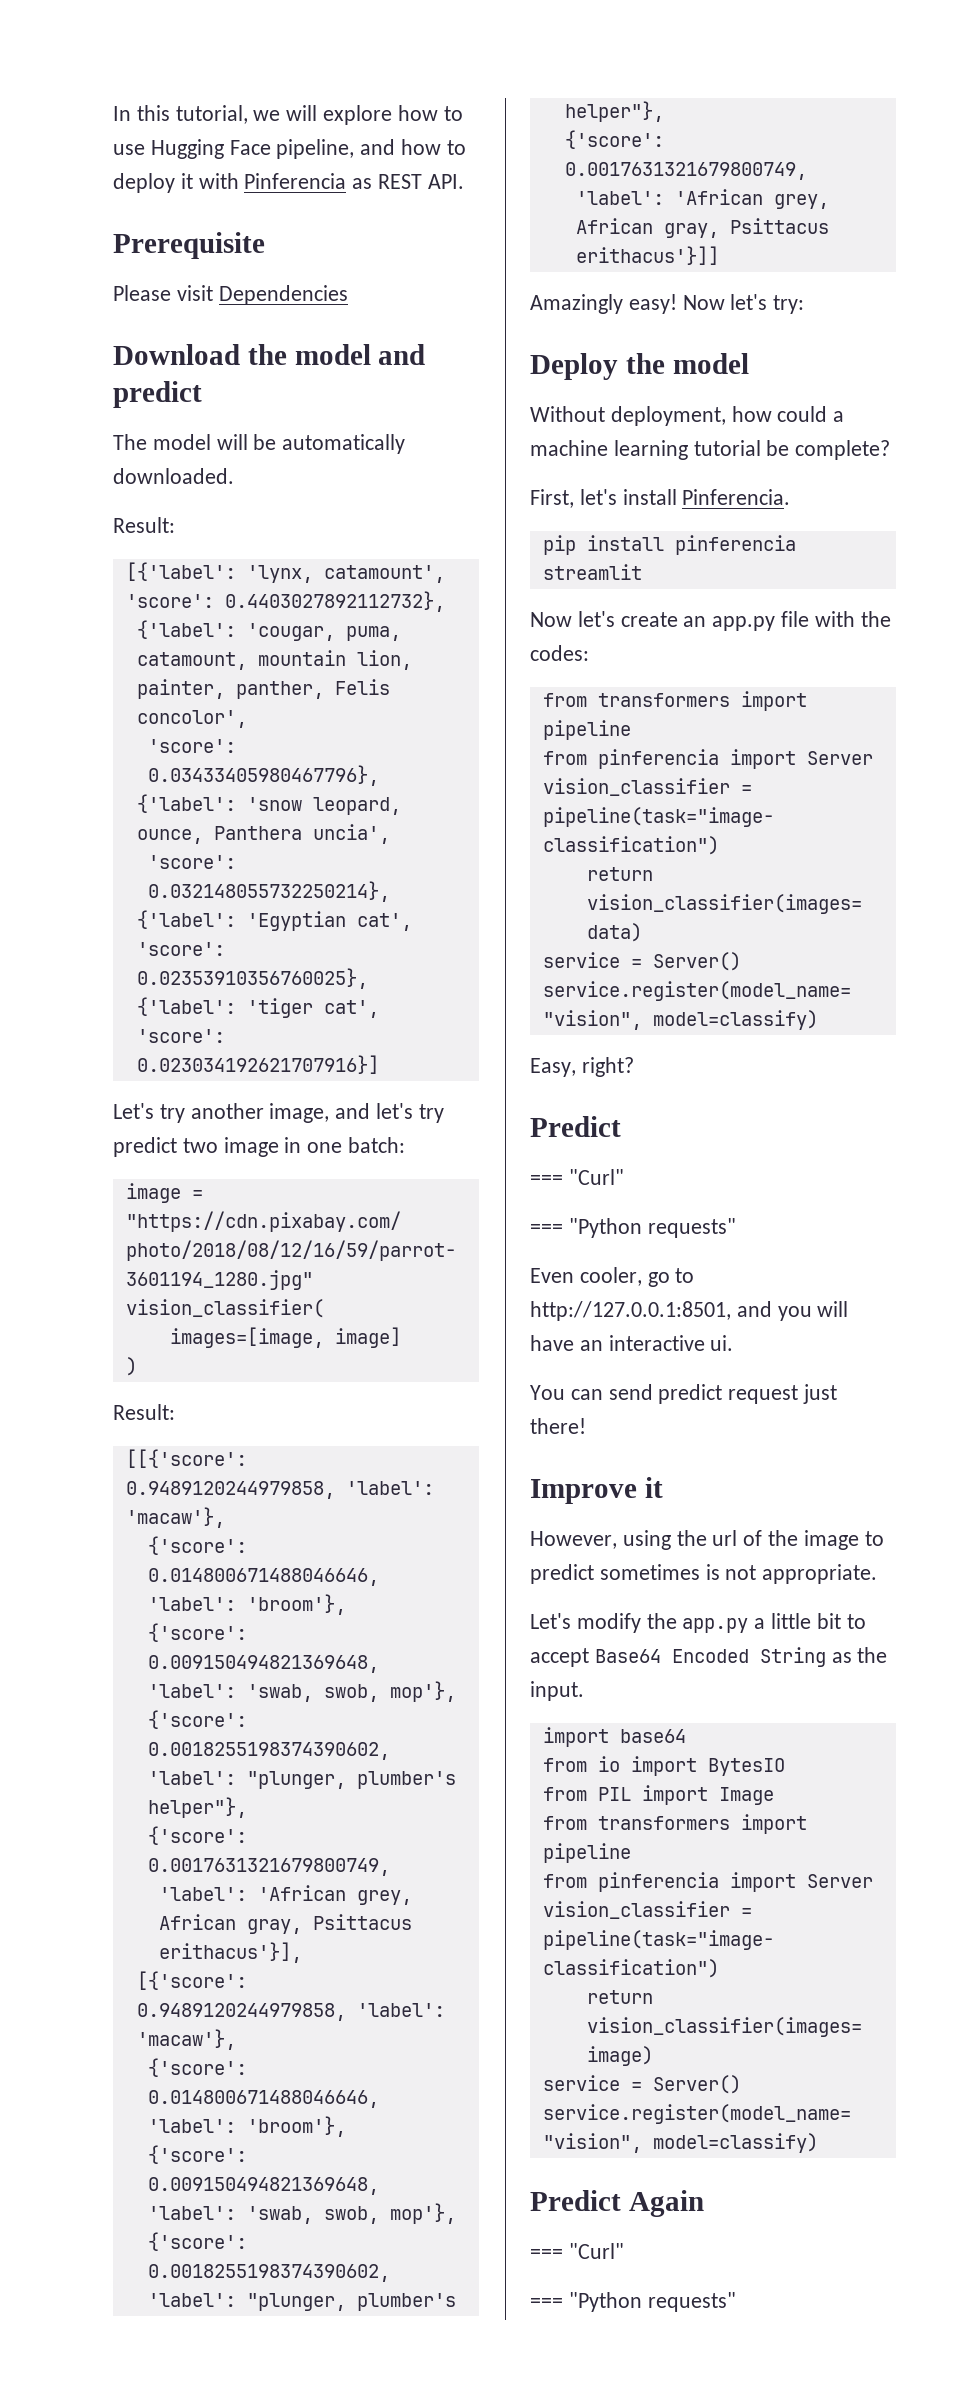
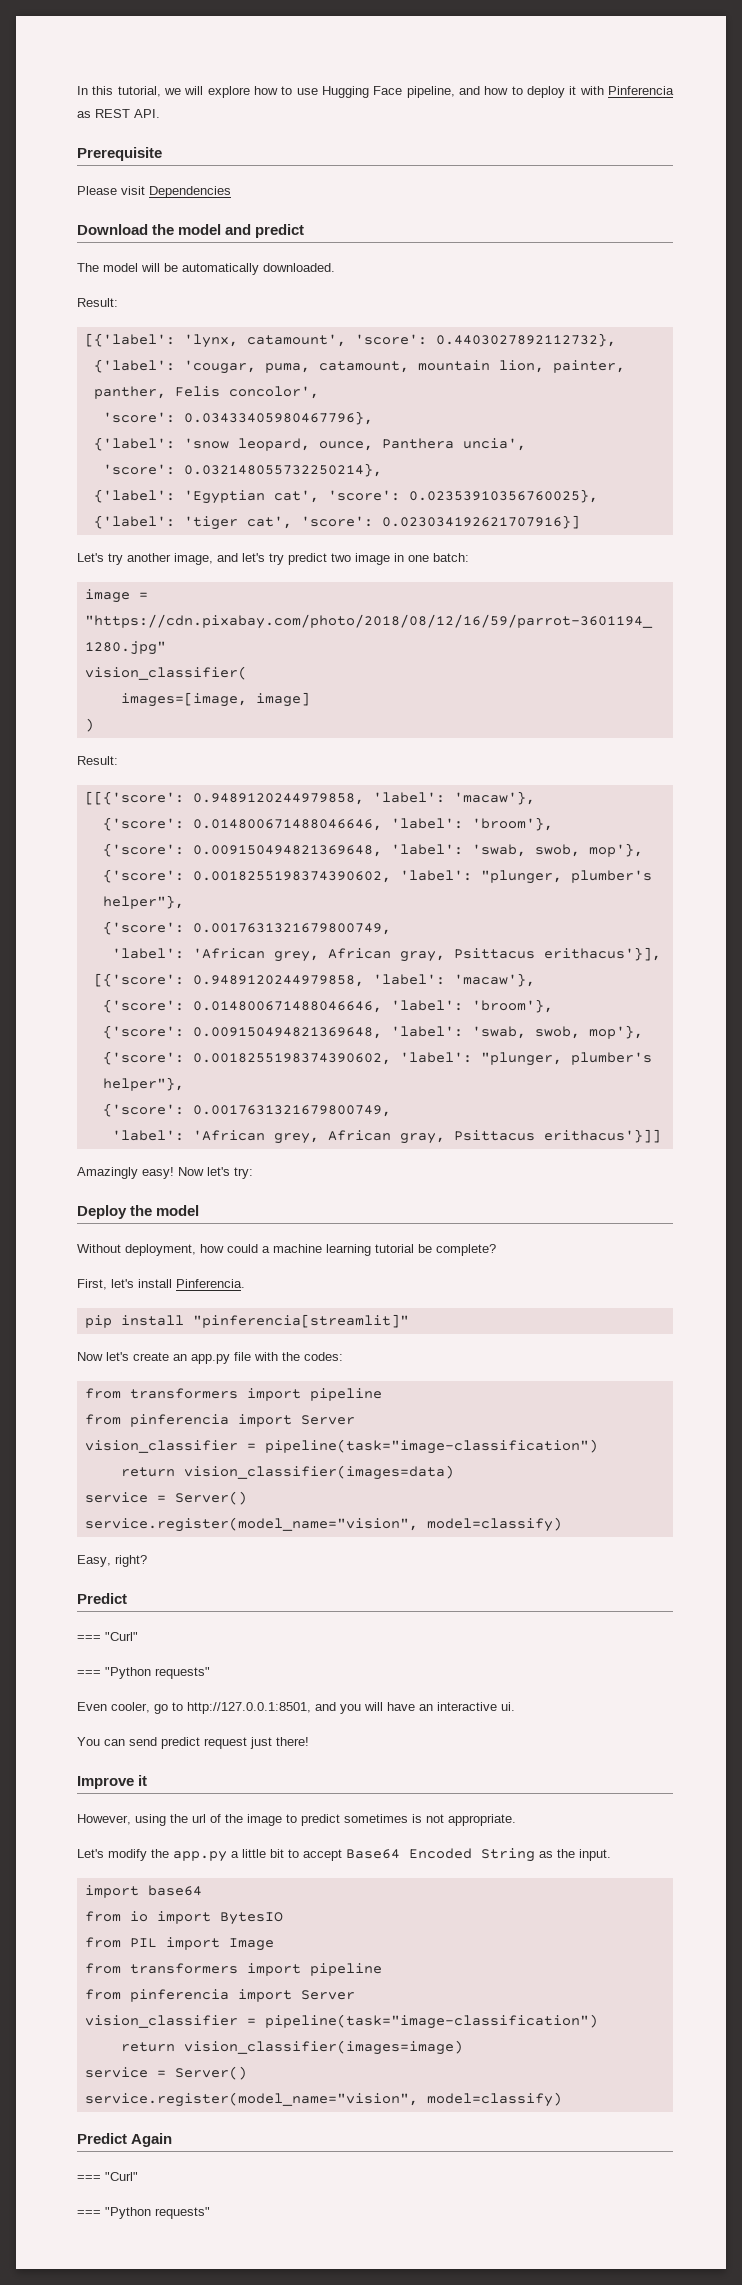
[674,535,796,555] [542,564,642,580] pinferencia streamlit -> [192,1314,409,1328] "pinferencia[streamlit]"

